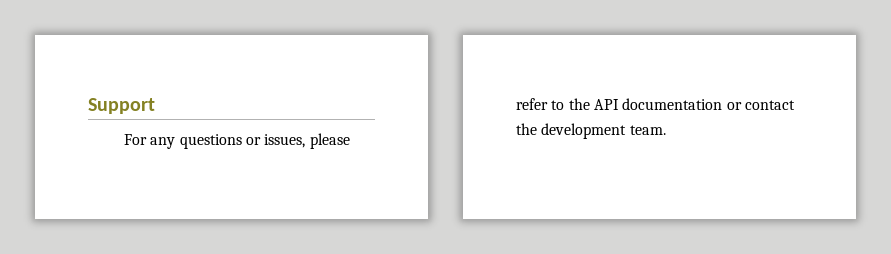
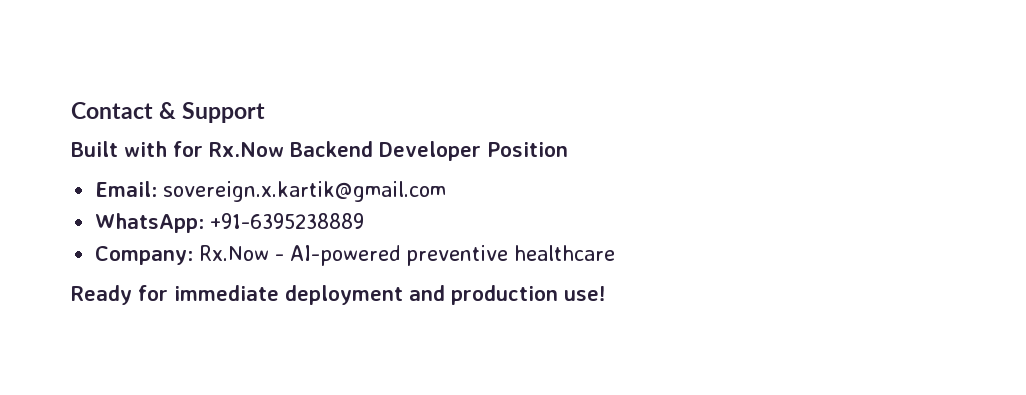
(88, 106) none -> [71,102,177,119] Contact &
[123,133,350,149] [516,98,795,110] [516,123,666,139] For any questions or issues, please refer to the API documentation or contact the development team. -> [71,141,568,161] [95,181,447,202] [95,213,365,233] [95,245,616,266] [71,285,606,305] Built with for Rx.Now Backend Developer Position // Email: sovereign.x.kartik@gmail.com // WhatsApp: +91-6395238889 // Company: Rx.Now - AI-powered preventive healthcare // Ready for immediate deployment and production use!

